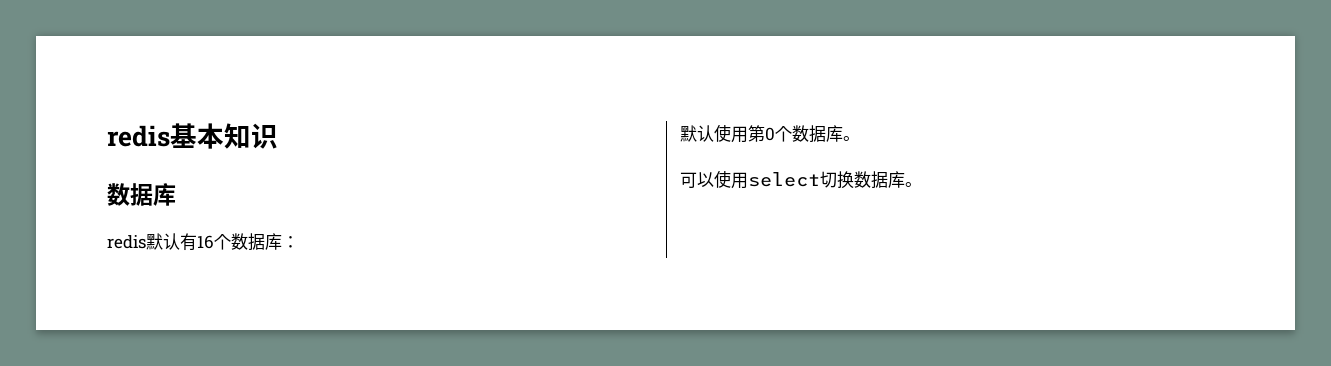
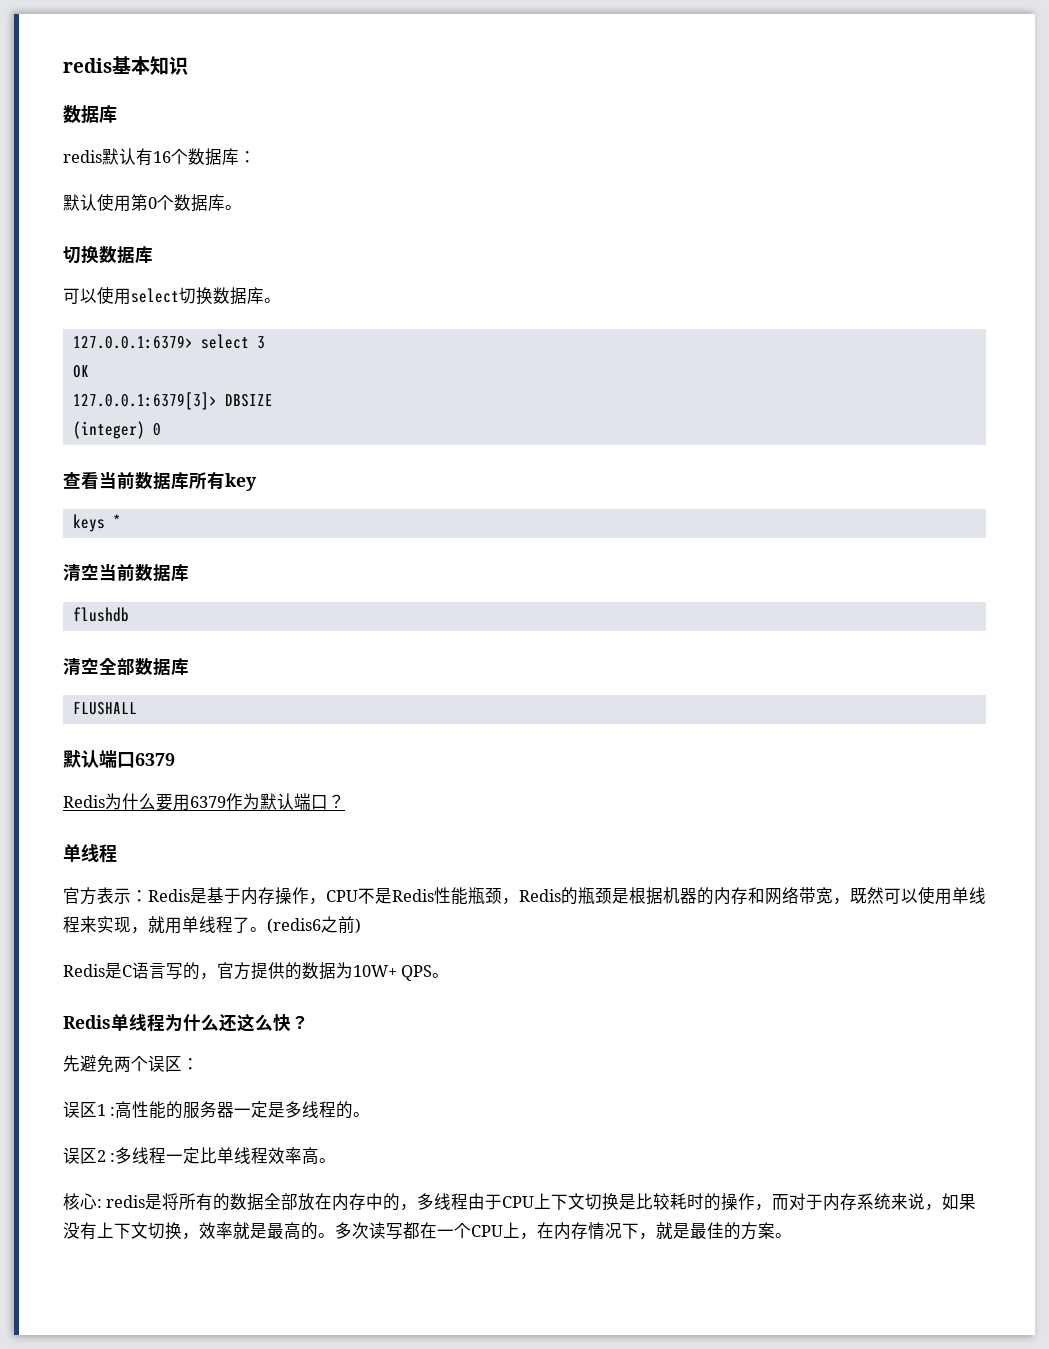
(860, 138) none -> [63,245,153,264] // 切换数据库
(922, 184) none -> [72,334,265,349] [72,365,89,378] [72,392,273,410] [72,421,161,439] [63,471,257,491] [72,514,121,532] [63,564,189,582] [72,607,129,622] [63,657,189,676] [72,702,137,715] [63,750,175,768] [63,793,345,811] [63,844,117,863] [63,887,986,905] [63,916,361,934] [63,962,450,981] [63,1013,309,1032] [63,1055,199,1073] [63,1101,371,1119] [63,1147,337,1165] [63,1193,977,1211] [63,1222,792,1240] // 127.0.0.1:6379> select 3 // OK // 127.0.0.1:6379[3]> DBSIZE // (integer) 0 // 查看当前数据库所有key // keys * // 清空当前数据库 // flushdb // 清空全部数据库 // FLUSHALL // 默认端口6379 // Redis为什么要用6379作为默认端口？ // 单线程 // 官方表示：Redis是基于内存操作，CPU不是Redis性能瓶颈，Redis的瓶颈是根据机器的内存和网络带宽，既然可以使用单线程来实现，就用单线程了。(redis6之前) // Redis是C语言写的，官方提供的数据为10W+ QPS。 // Redis单线程为什么还这么快？ // 先避免两个误区： // 误区1 :高性能的服务器一定是多线程的。 // 误区2 :多线程一定比单线程效率高。 // 核心: redis是将所有的数据全部放在内存中的，多线程由于CPU上下文切换是比较耗时的操作，而对于内存系统来说，如果没有上下文切换，效率就是最高的。多次读写都在一个CPU上，在内存情况下，就是最佳的方案。

